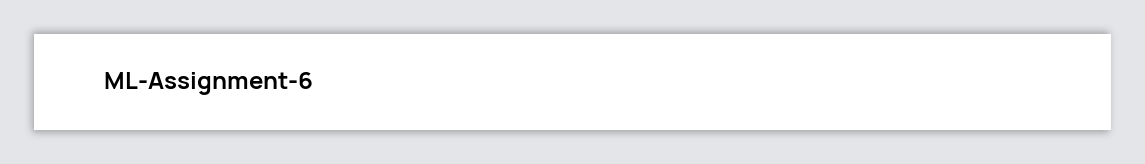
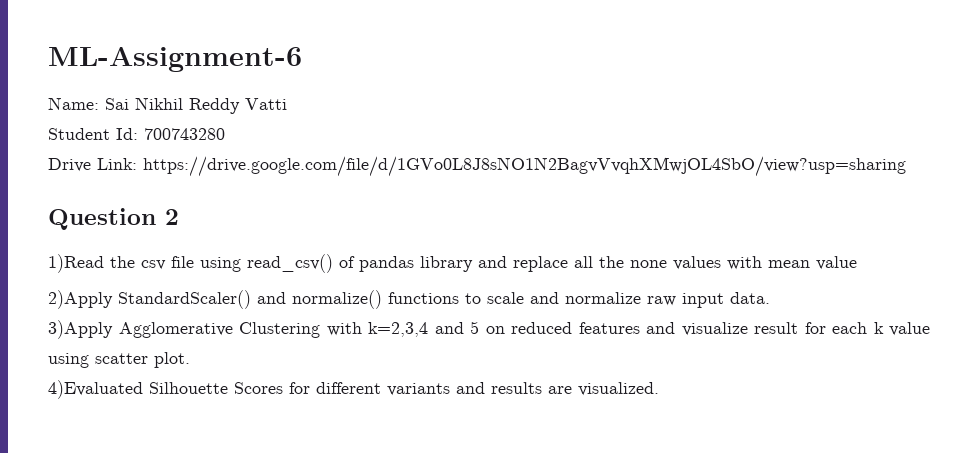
(313, 83) none -> [48,97,287,114] [48,128,225,140] [48,156,906,177] [48,208,179,230] [48,254,857,273] [48,290,770,309] [48,320,930,339] [48,352,190,368] [48,380,659,399] // Name: Sai Nikhil Reddy Vatti // Student Id: 700743280 // Drive Link: https://drive.google.com/file/d/1GVo0L8J8sNO1N2BagvVvqhXMwjOL4SbO/view?usp=sharing // Question 2 // 1)Read the csv file using read_csv() of pandas library and replace all the none values with mean value // 2)Apply StandardScaler() and normalize() functions to scale and normalize raw input data. // 3)Apply Agglomerative Clustering with k=2,3,4 and 5 on reduced features and visualize result for each k value using scatter plot. // 4)Evaluated Silhouette Scores for different variants and results are visualized.

